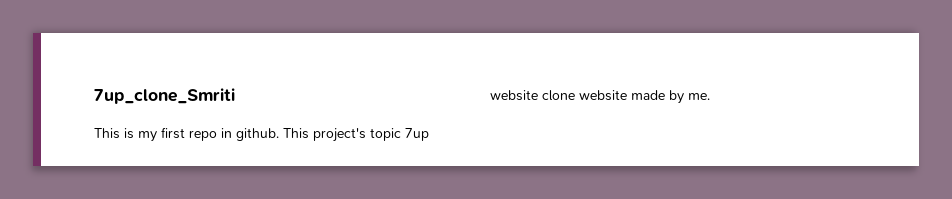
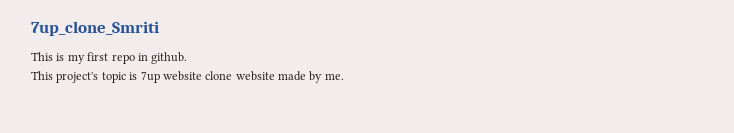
(279, 134) none -> (188, 58) //
(401, 134) none -> [129,72,138,80] is

